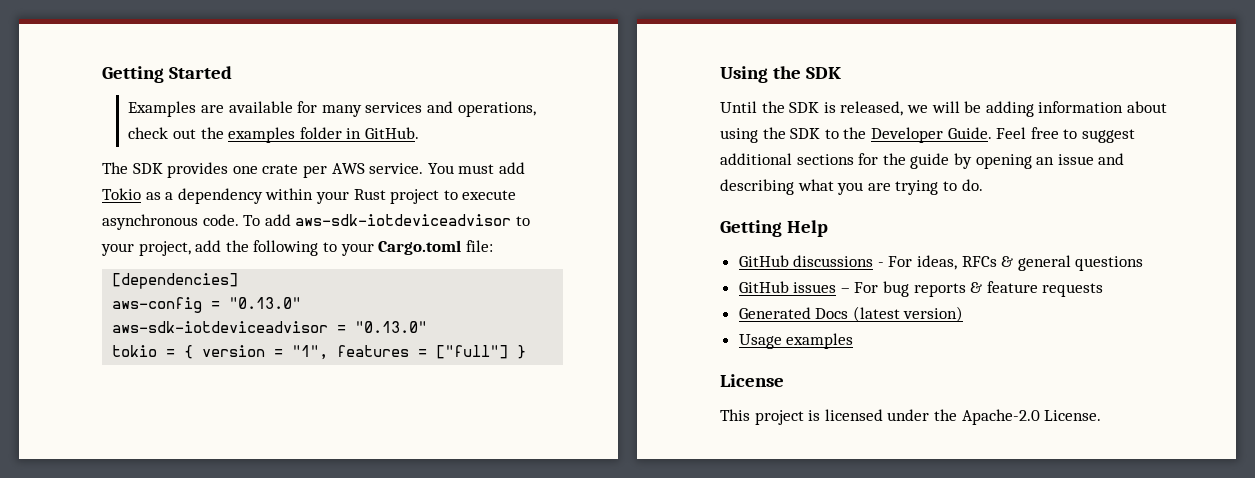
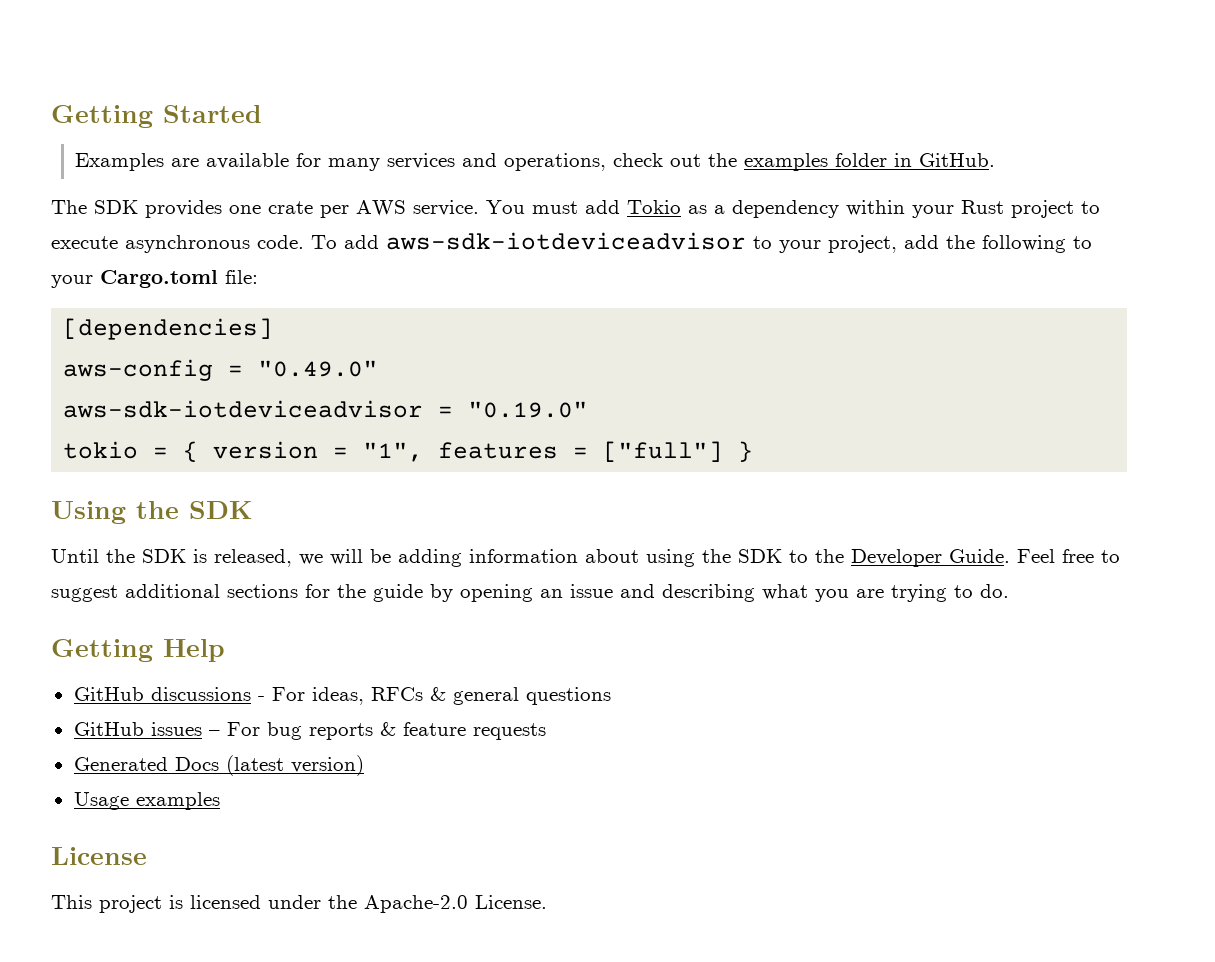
[229,297,302,309] "0.13.0" -> [258,360,379,377] "0.49.0"
[355,321,428,333] "0.13.0" -> [468,401,589,418] "0.19.0"

